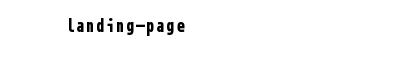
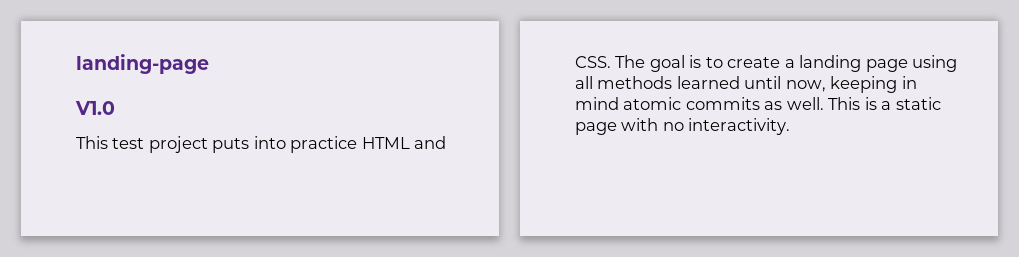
(185, 27) none -> [75,101,115,115] [76,136,447,153] [575,55,958,72] [575,76,917,93] [575,97,941,110] [575,118,791,135] // V1.0 // This test project puts into practice HTML and CSS. The goal is to create a landing page using all methods learned until now, keeping in mind atomic commits as well. This is a static page with no interactivity.

